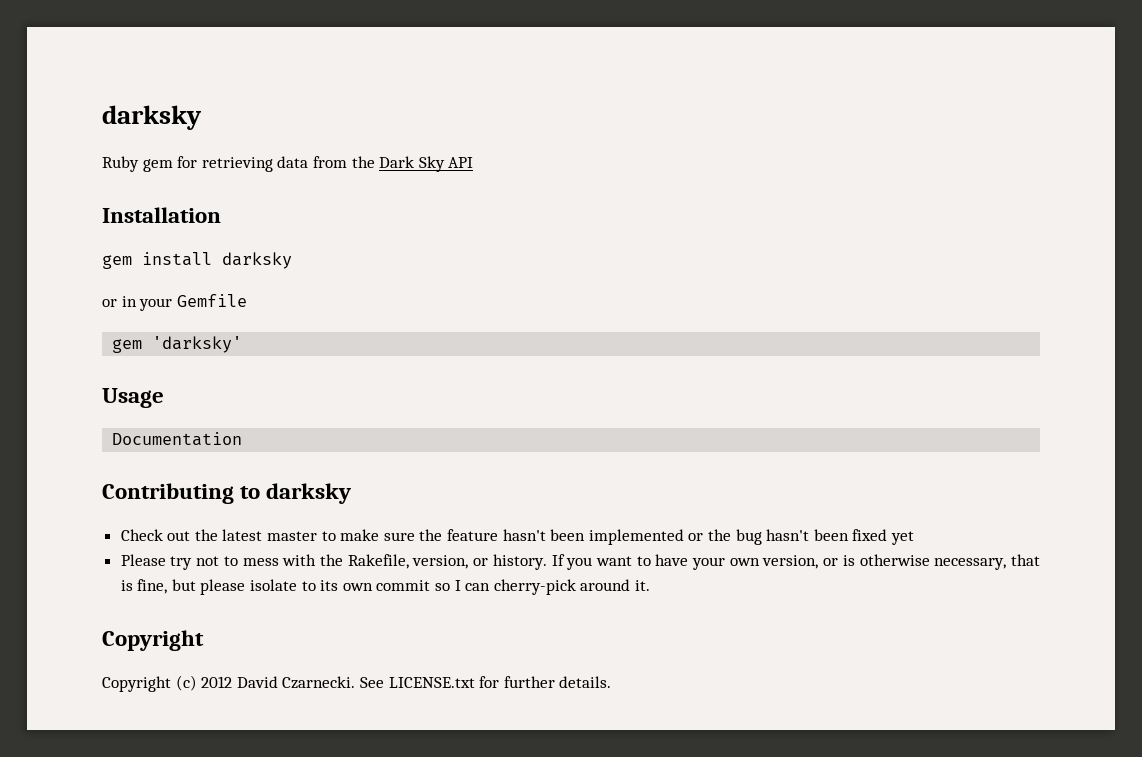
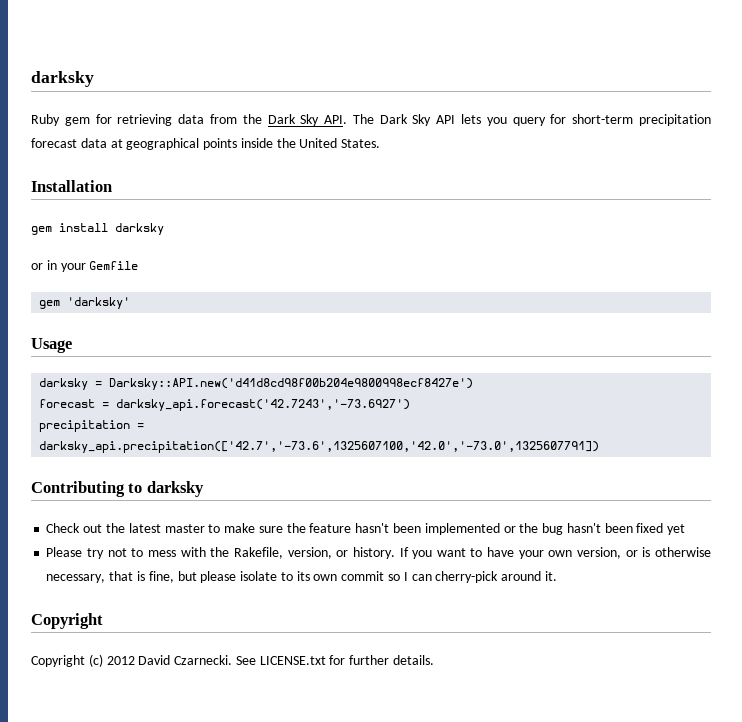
[448,157,474,168] API -> [324,114,711,126] [31,138,381,150] API. The Dark Sky API lets you query for short-term precipitation forecast data at geographical points inside the United States.
[112,432,243,446] Documentation -> [39,378,474,390] [39,399,411,411] [39,420,145,432] [39,441,600,453] darksky = Darksky::API.new('d41d8cd98f00b204e9800998ecf8427e') // forecast = darksky_api.forecast('42.7243','-73.6927') // precipitation = darksky_api.precipitation(['42.7','-73.6',1325607100,'42.0','-73.0',1325607791])

